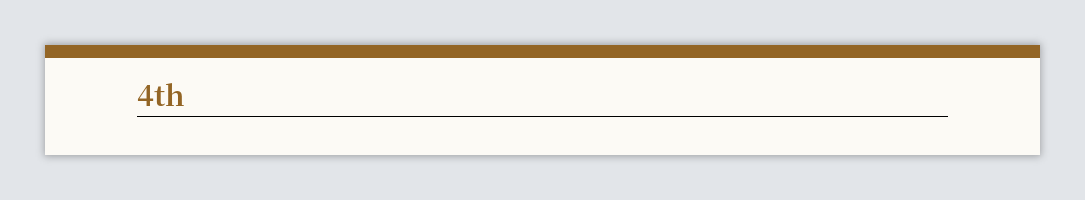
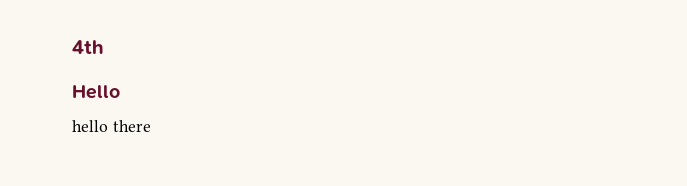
(185, 94) none -> [72,85,120,99] [72,120,151,132] // Hello // hello there

